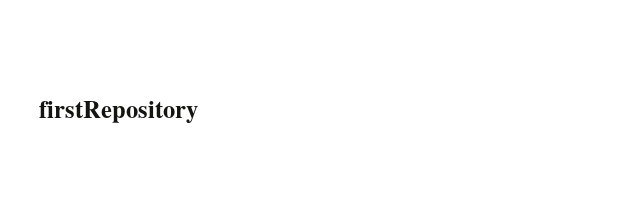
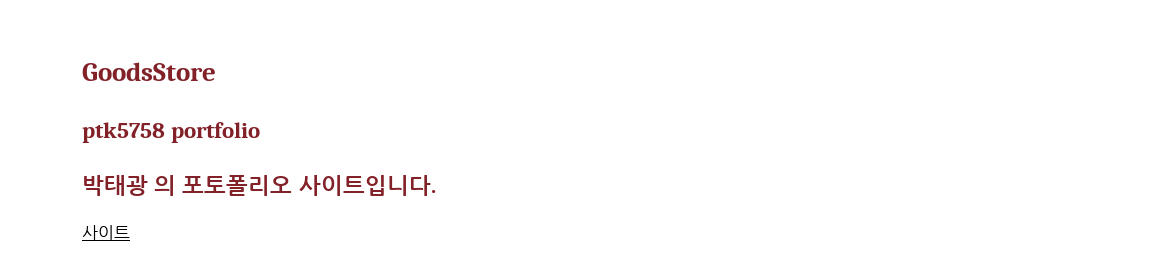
[39,101,198,123] firstRepository -> [82,62,216,81] [82,122,261,143] [82,175,436,196] [82,225,130,240] GoodsStore // ptk5758 portfolio // 박태광 의 포토폴리오 사이트입니다. // 사이트

